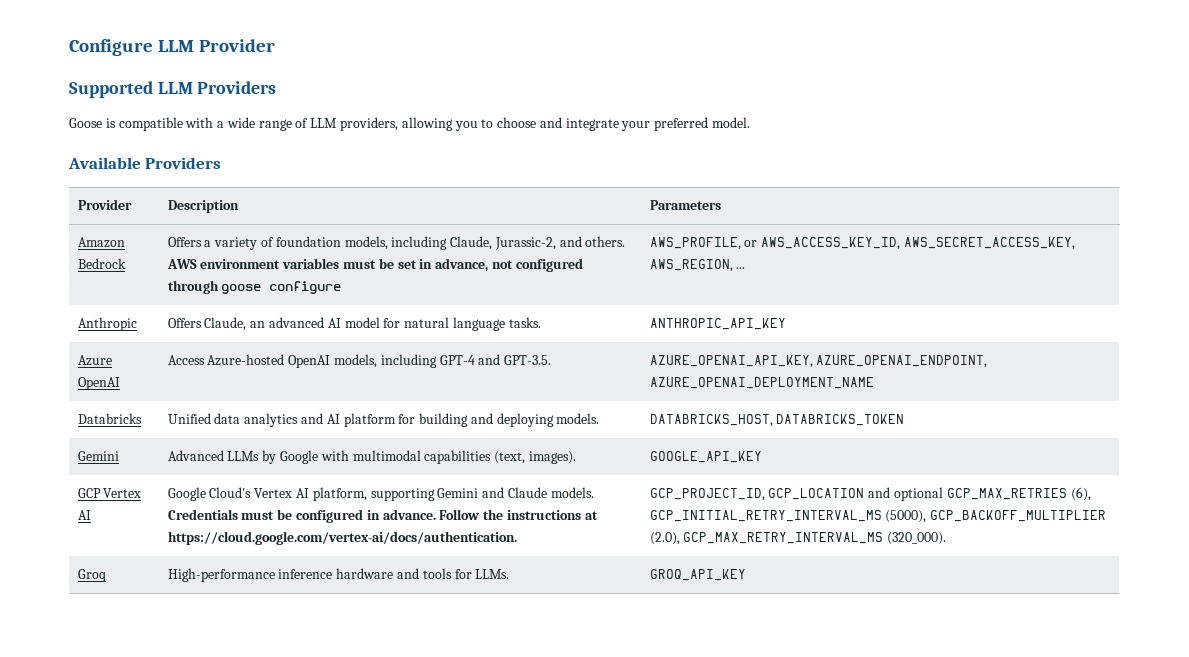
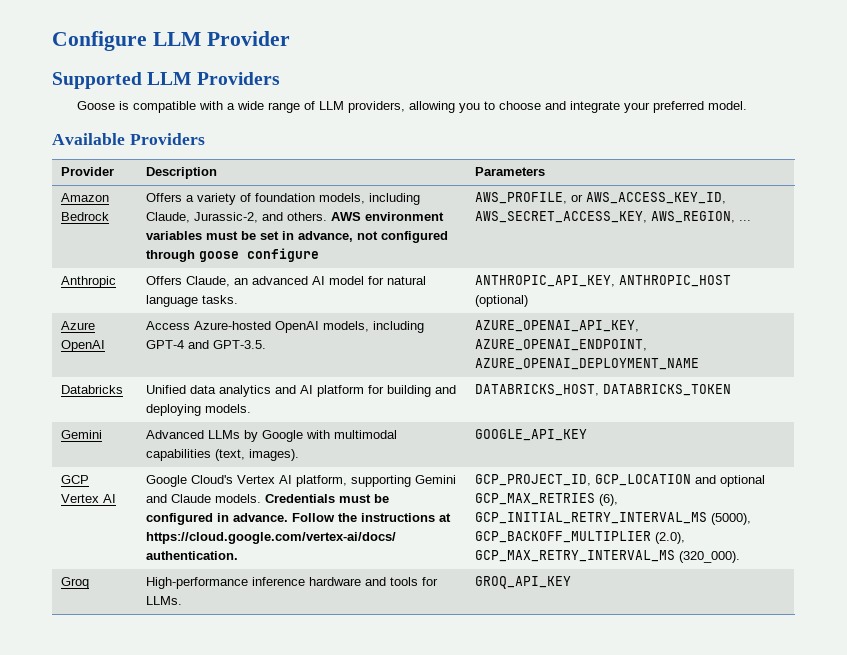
[649,318,786,330] ANTHROPIC_API_KEY -> [474,275,731,287] [474,295,528,307] ANTHROPIC_API_KEY, ANTHROPIC_HOST (optional)

